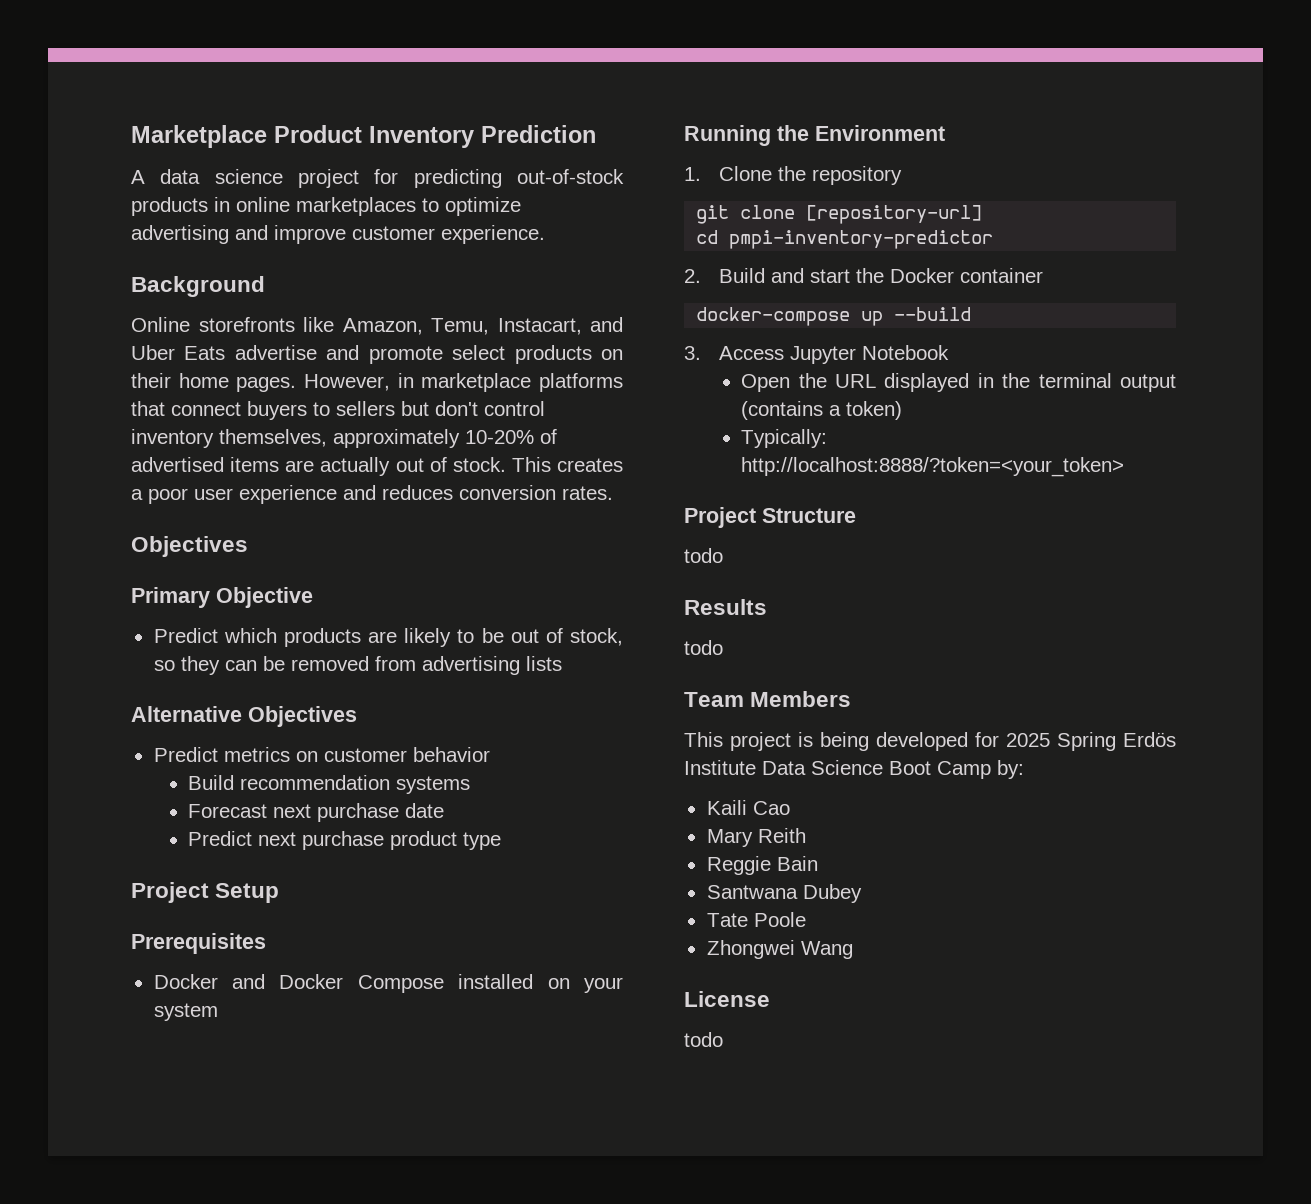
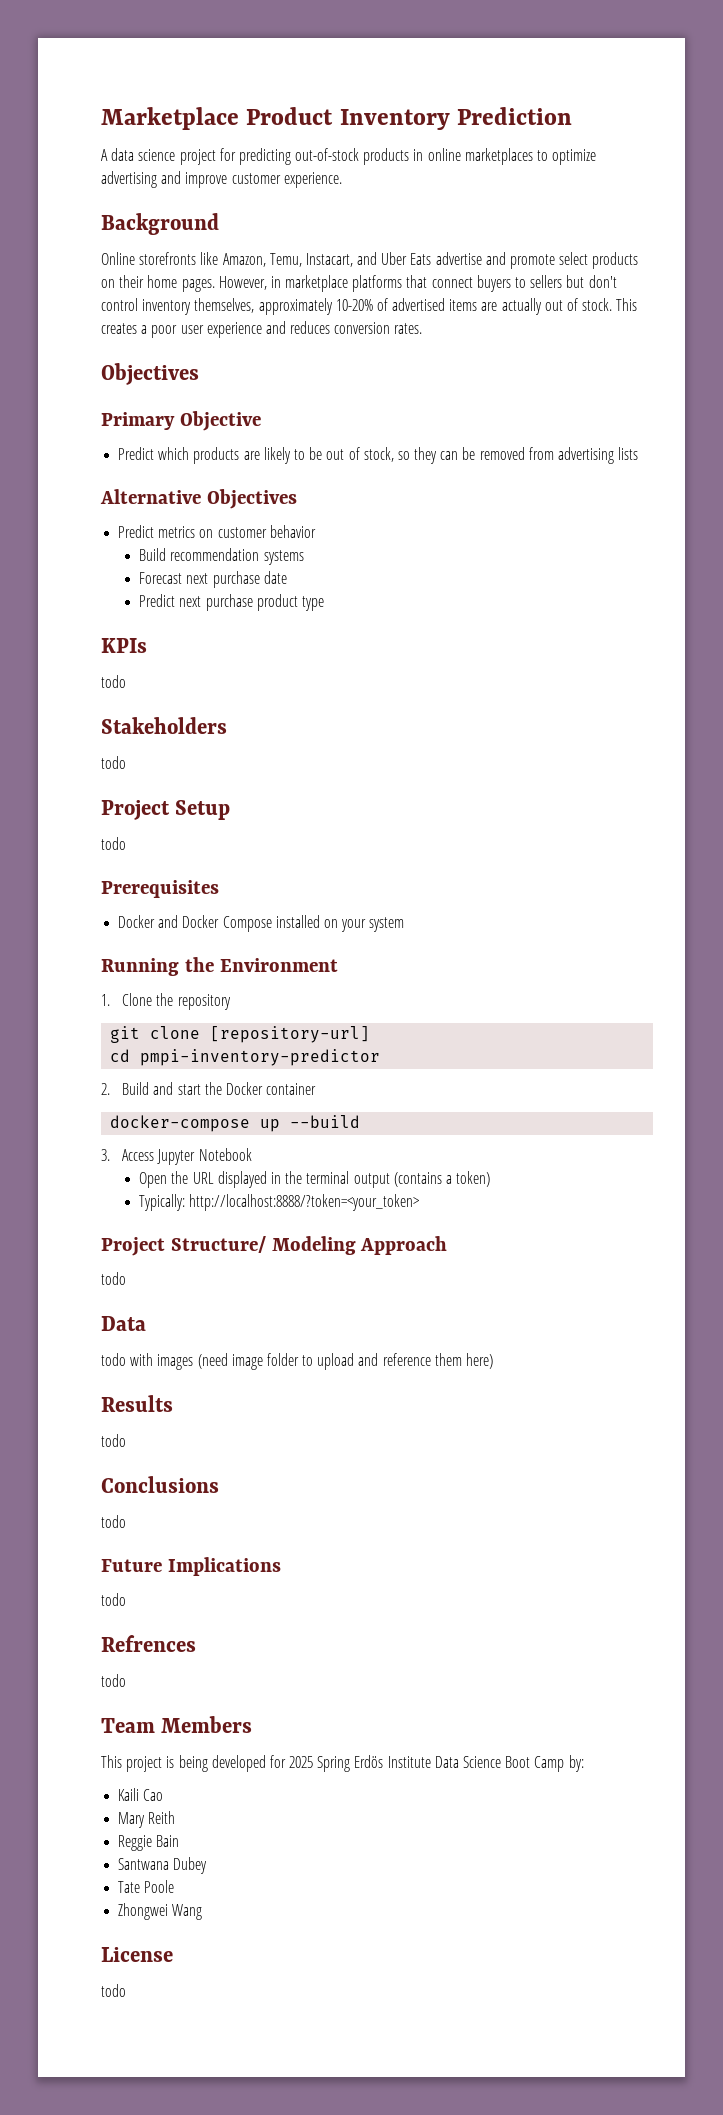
(502, 841) none -> [101,638,147,653] [101,675,126,688] [101,717,227,734] [101,756,126,769] // KPIs // todo // Stakeholders // todo
(280, 893) none -> [101,837,126,850] // todo
[762,508,856,523] [684,548,723,563] [684,599,767,615] Structure // todo // Results -> [170,1236,448,1255] [101,1272,126,1285] [101,1316,146,1331] [101,1353,494,1370] [101,1395,173,1412] [101,1434,126,1447] [101,1476,219,1493] [101,1515,126,1528] [101,1557,281,1576] [101,1593,126,1606] [101,1635,196,1652] Structure/ Modeling Approach // todo // Data // todo with images (need image folder to upload and reference them here) // Results // todo // Conclusions // todo // Future Implications // todo // Refrences

